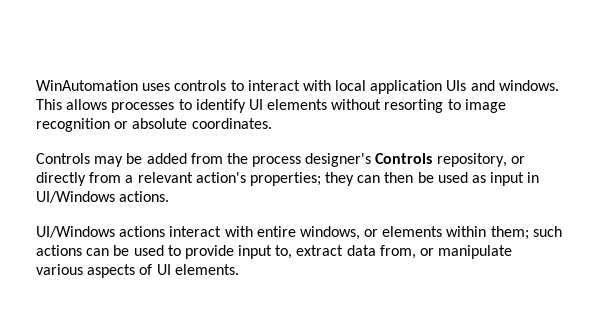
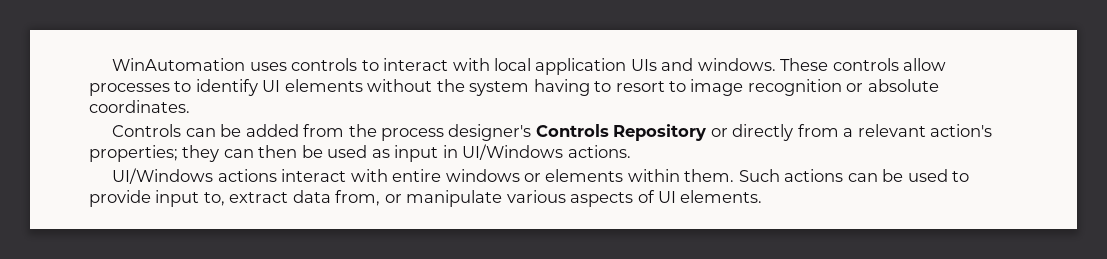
[36,99,108,110] This allows -> [780,58,947,71] These controls allow
[384,99,444,113] resorting -> [436,79,665,96] the system having to resort
[94,156,124,167] may -> [185,128,216,137] can
[436,153,507,167] repository, -> [613,124,707,141] Repository
[299,226,360,240] windows, -> [445,169,520,182] windows
[490,226,562,240] them; such -> [684,169,780,182] them. Such

